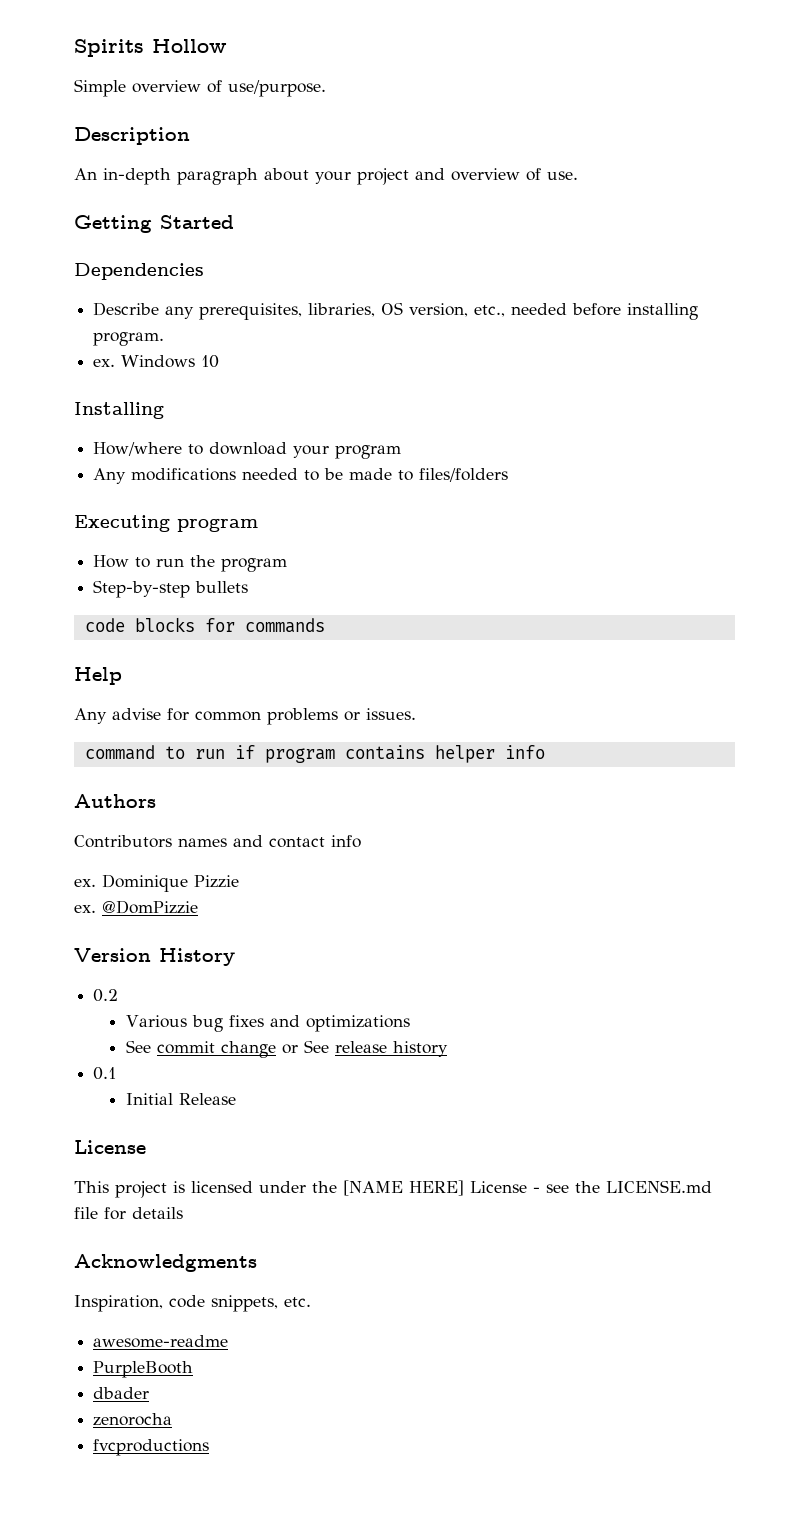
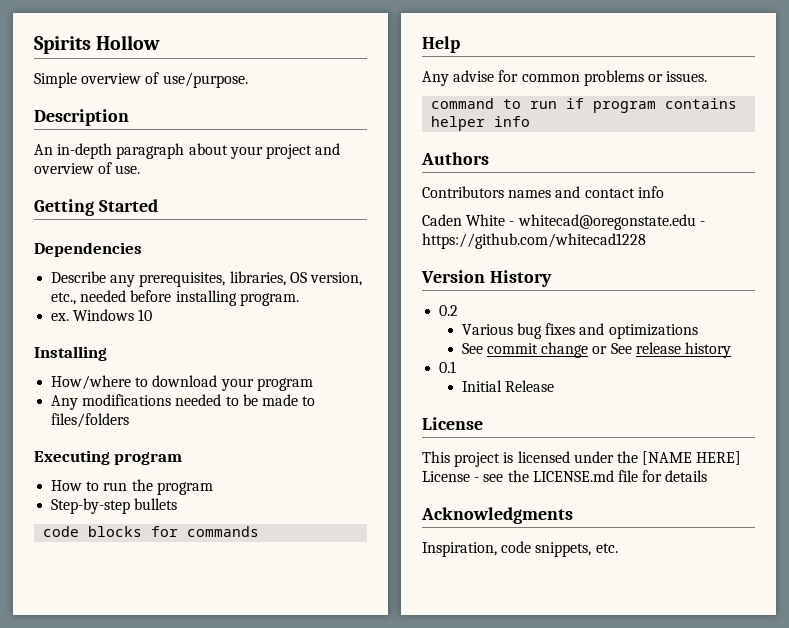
[74,874,239,892] [74,900,198,914] ex. Dominique Pizzie // ex. @DomPizzie -> [422,214,705,230] [422,233,646,249] Caden White - whitecad@oregonstate.edu - https://github.com/whitecad1228
[93,1335,229,1348] [93,1361,194,1378] [93,1387,150,1399] [93,1413,173,1426] [93,1439,210,1456] // awesome-readme // PurpleBooth // dbader // zenorocha // fvcproductions -> (618, 548) none

